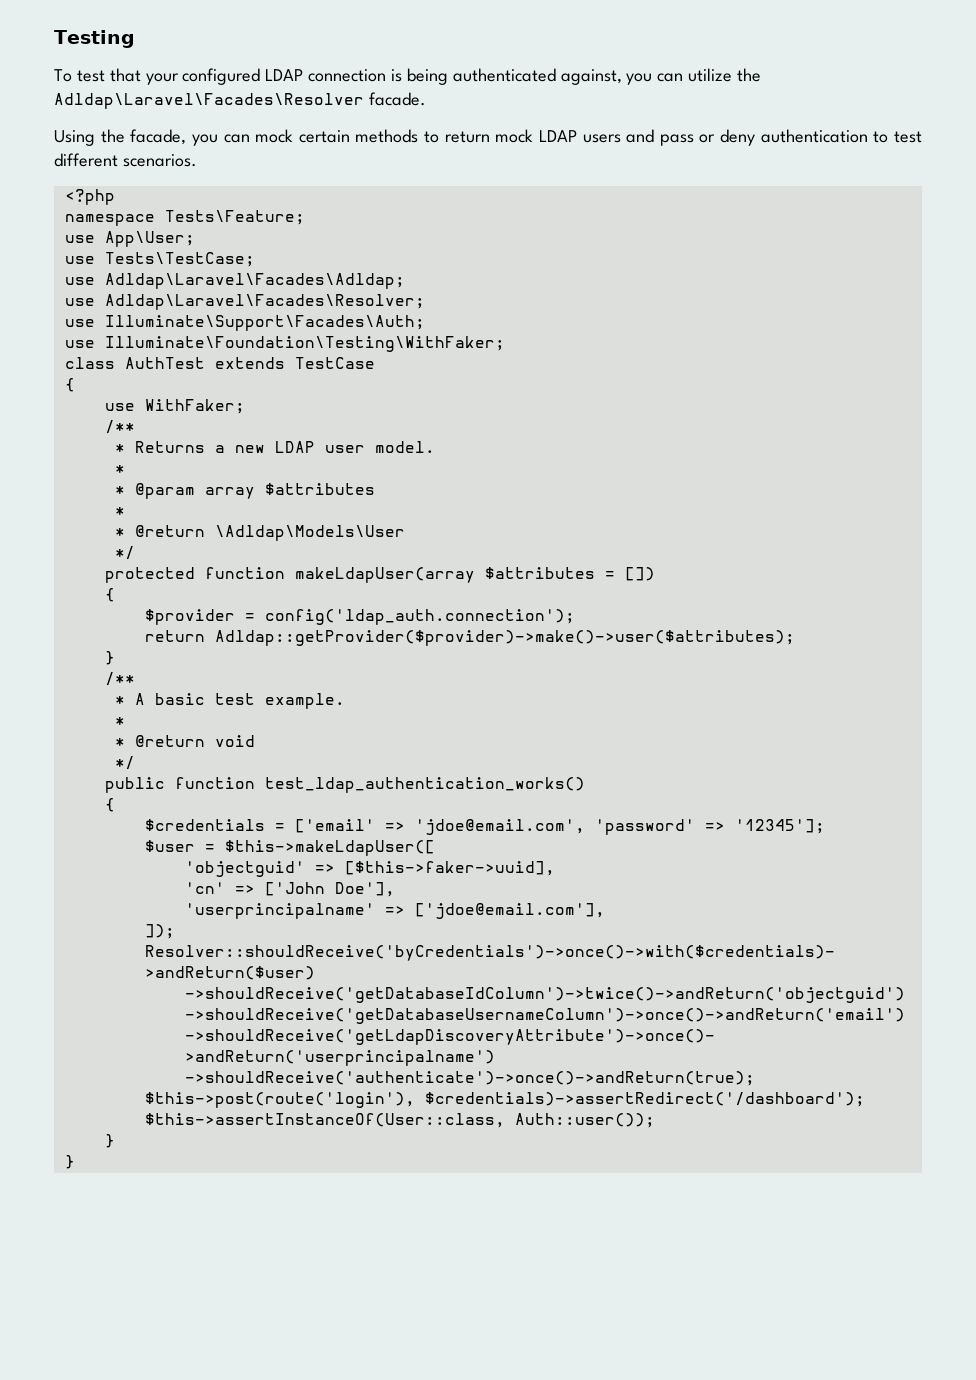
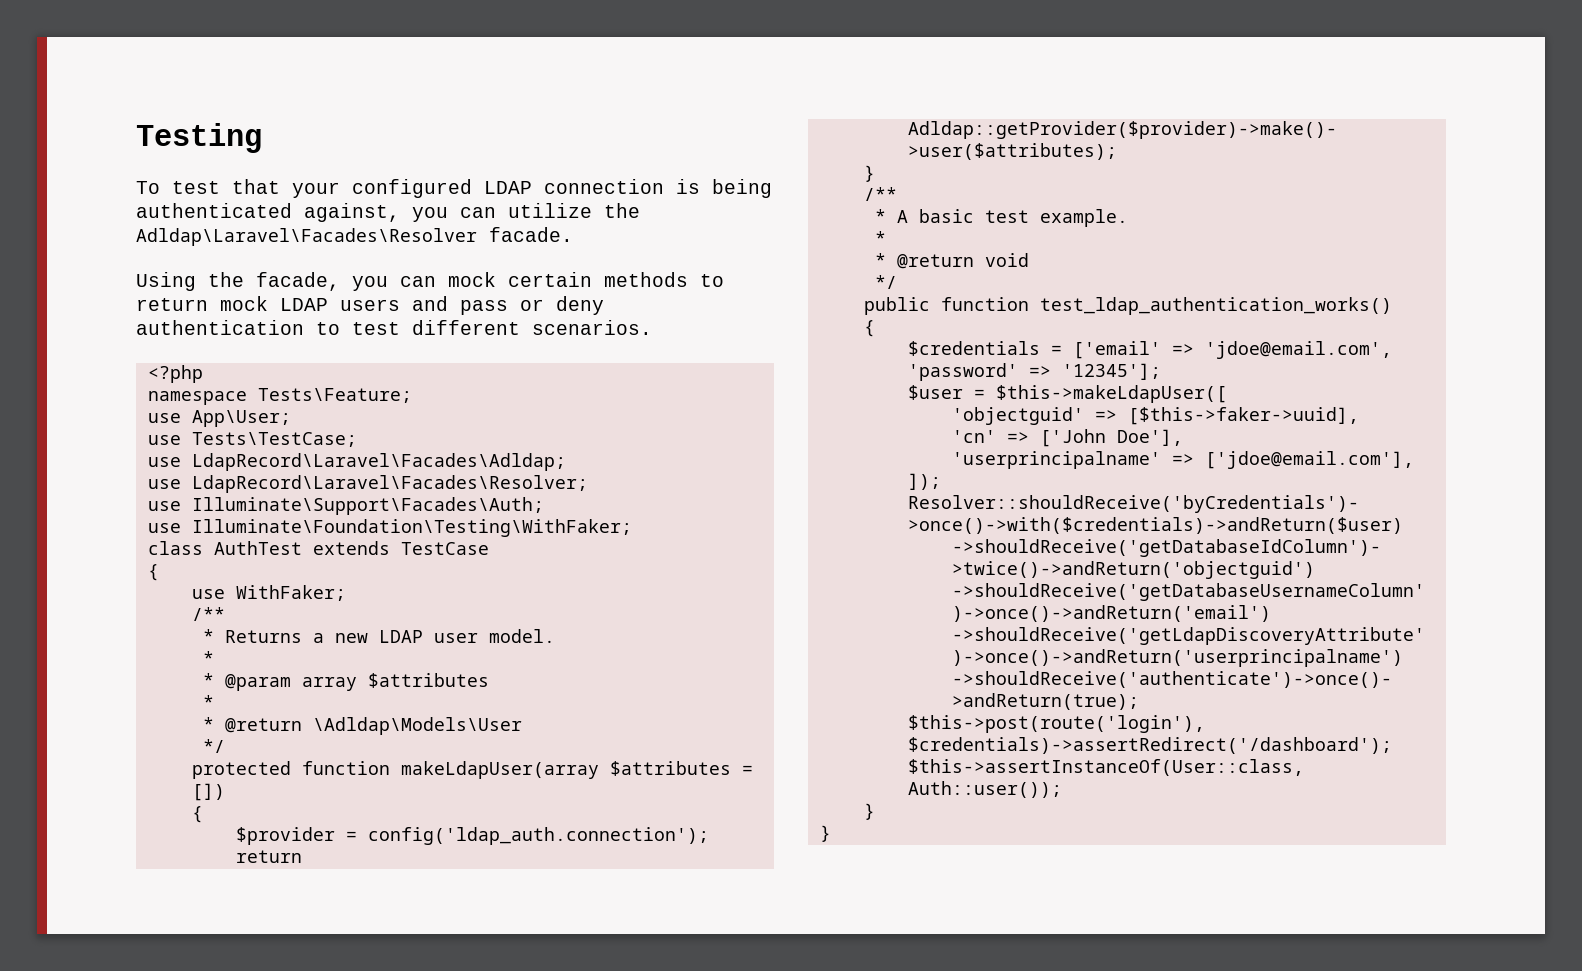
[104,273,405,289] [64,294,425,310] Adldap\Laravel\Facades\Adldap; // use Adldap\Laravel\Facades\Resolver; -> [191,453,566,471] [147,475,588,493] LdapRecord\Laravel\Facades\Adldap; // use LdapRecord\Laravel\Facades\Resolver;

